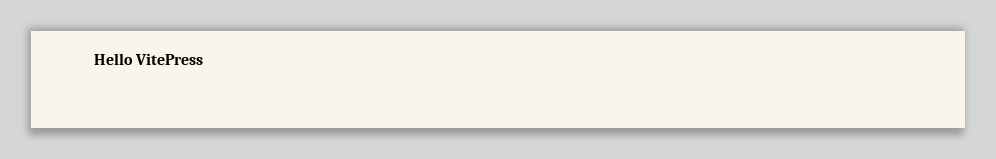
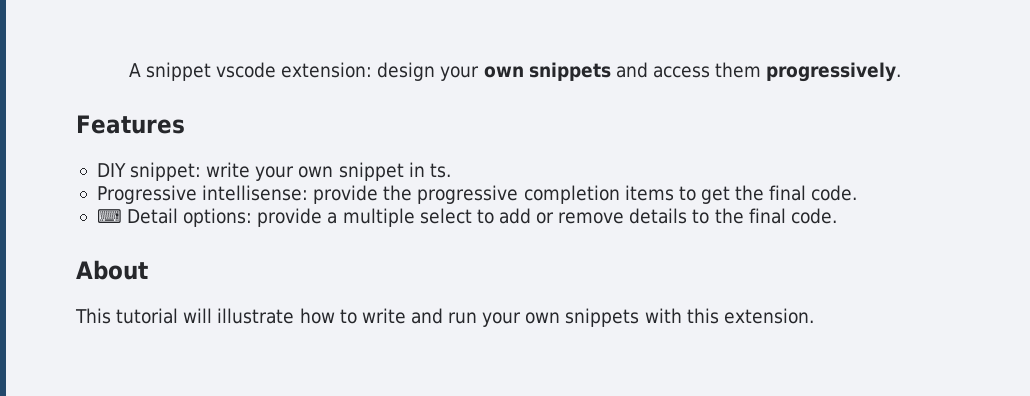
[94,53,204,65] Hello VitePress -> [128,62,902,82] [76,115,185,134] [96,162,451,181] [96,185,858,204] [96,208,837,227] [76,260,148,280] [75,308,814,327] A snippet vscode extension: design your own snippets and access them progressively. // Features // DIY snippet: write your own snippet in ts. // Progressive intellisense: provide the progressive completion items to get the final code. // ⌨ Detail options: provide a multiple select to add or remove details to the final code. // About // This tutorial will illustrate how to write and run your own snippets with this extension.

